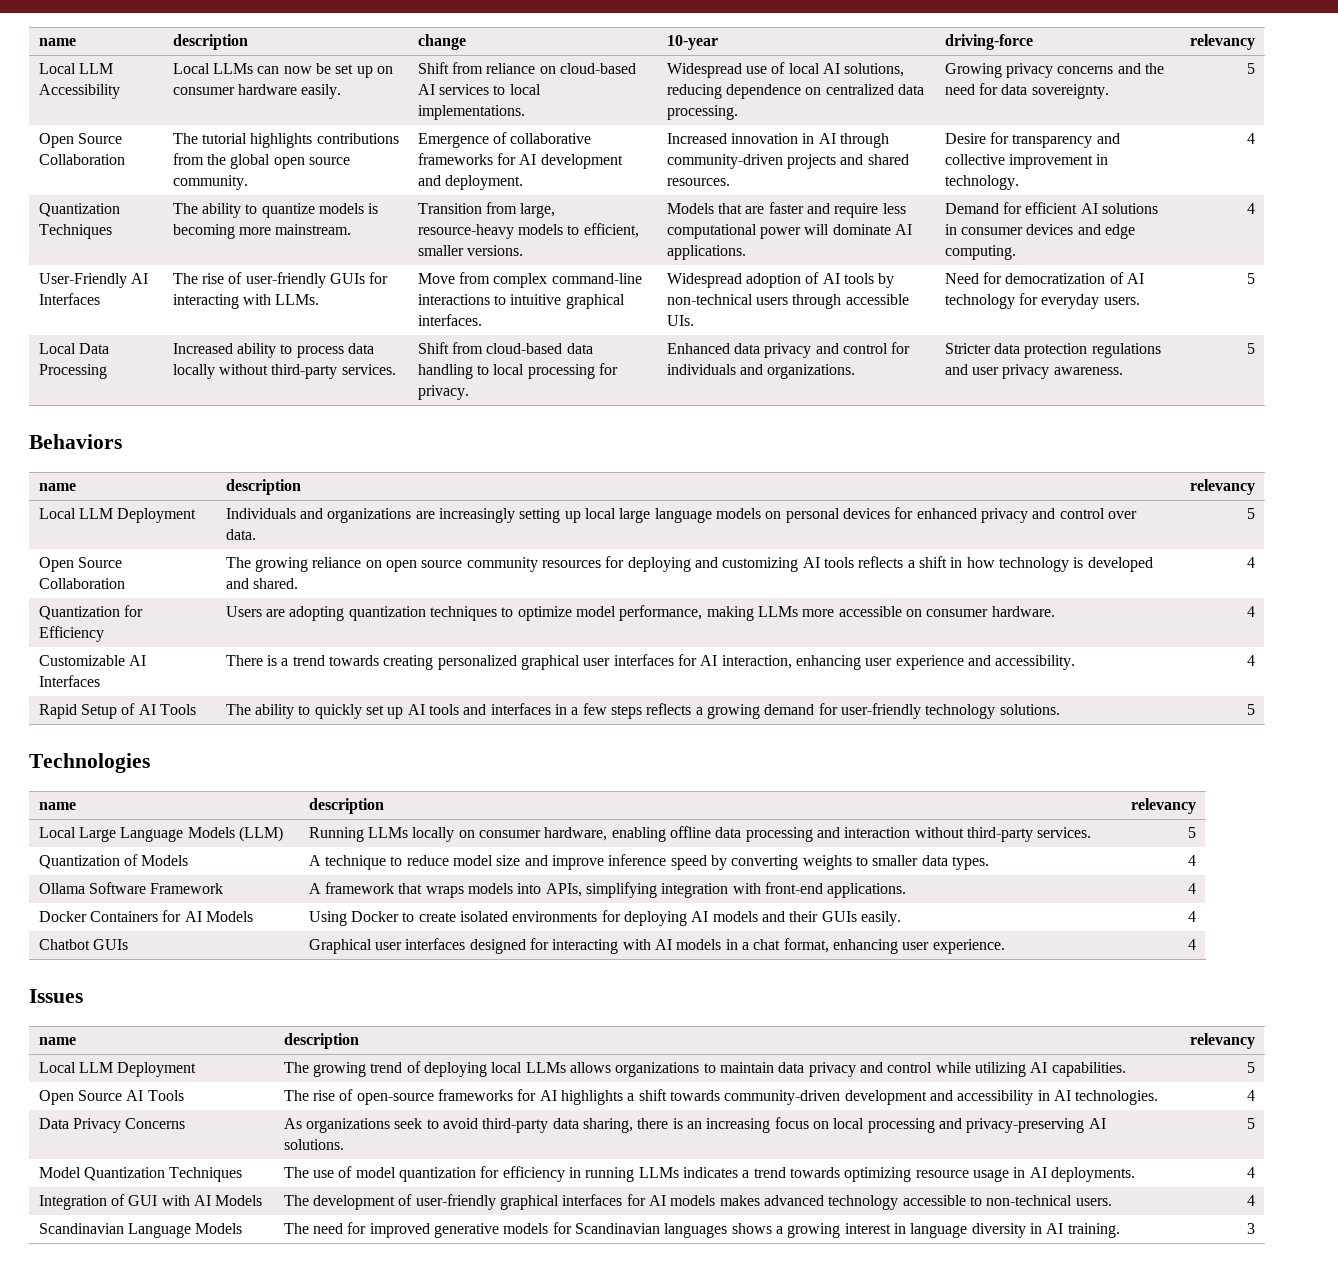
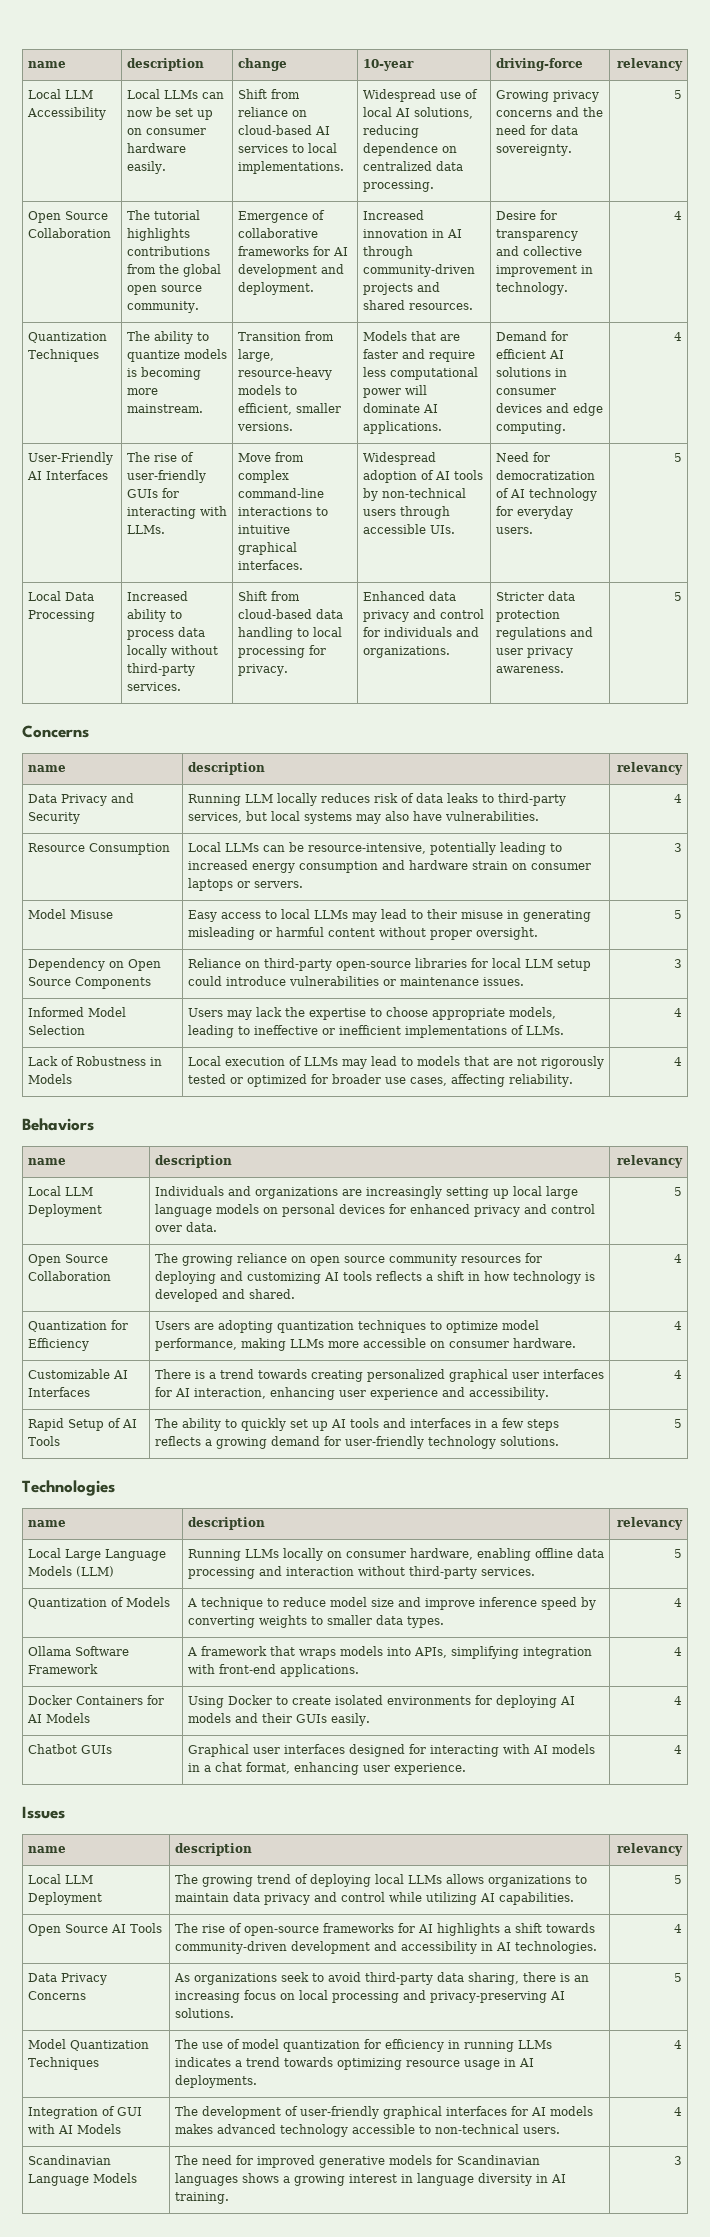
(1256, 348) none -> [22,725,89,738] [27,765,66,772] [187,762,265,775] [617,762,684,775] [27,793,134,806] [27,812,80,824] [187,793,566,806] [187,811,539,824] [674,794,683,803] [27,843,170,855] [187,842,562,855] [187,860,591,873] [187,878,303,891] [674,843,683,852] [27,909,113,919] [187,909,591,922] [187,927,538,940] [674,910,683,919] [27,958,161,971] [27,977,151,989] [187,958,591,971] [187,976,524,986] [674,959,683,968] [27,1007,126,1017] [27,1025,85,1035] [187,1007,556,1020] [187,1025,564,1038] [674,1008,683,1017] [27,1056,162,1066] [27,1074,72,1084] [187,1056,604,1069] [187,1074,573,1087] [674,1057,683,1066] // Concerns // name | description | relevancy // Data Privacy and Security | Running LLM locally reduces risk of data leaks to third-party services, but local systems may also have vulnerabilities. | 4 // Resource Consumption | Local LLMs can be resource-intensive, potentially leading to increased energy consumption and hardware strain on consumer laptops or servers. | 3 // Model Misuse | Easy access to local LLMs may lead to their misuse in generating misleading or harmful content without proper oversight. | 5 // Dependency on Open Source Components | Reliance on third-party open-source libraries for local LLM setup could introduce vulnerabilities or maintenance issues. | 3 // Informed Model Selection | Users may lack the expertise to choose appropriate models, leading to ineffective or inefficient implementations of LLMs. | 4 // Lack of Robustness in Models | Local execution of LLMs may lead to models that are not rigorously tested or optimized for broader use cases, affecting reliability. | 4

